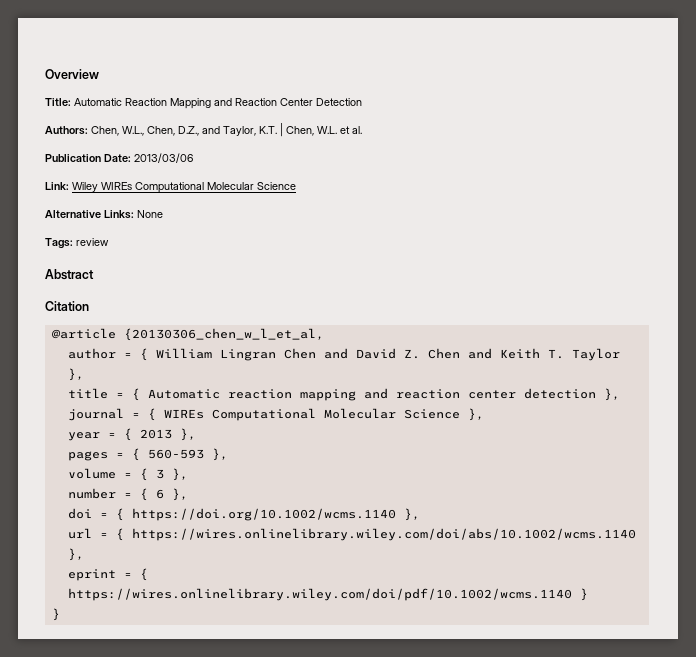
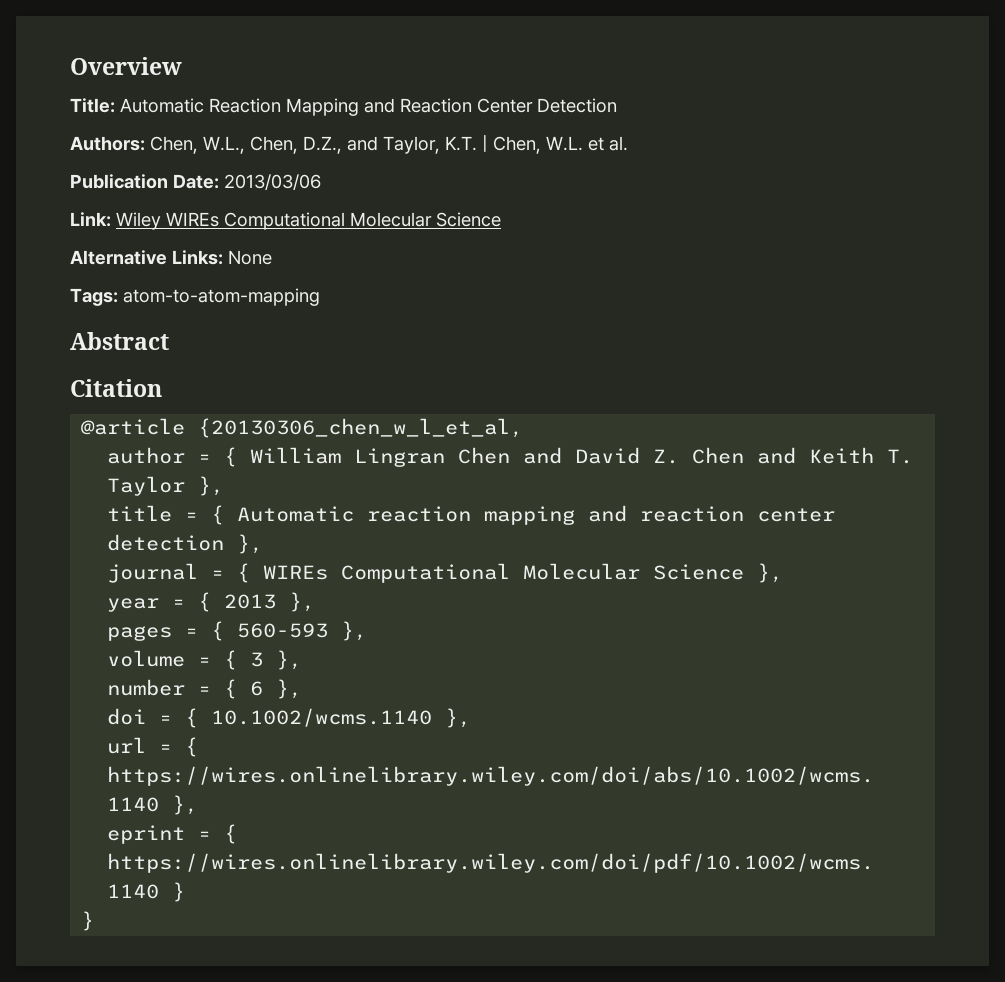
[76,238,109,246] review -> [123,288,320,306] atom-to-atom-mapping
[131,508,396,521] https://doi.org/10.1002/wcms.1140 -> [211,708,433,727] 10.1002/wcms.1140

